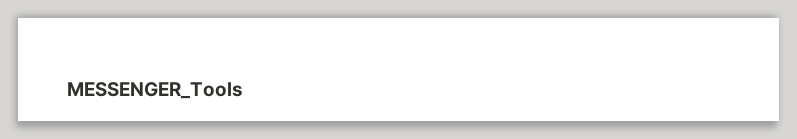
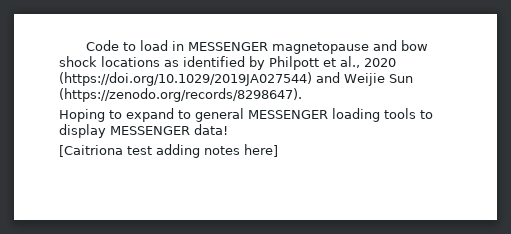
[67,82,243,99] MESSENGER_Tools -> [86,40,429,54] [59,56,396,70] [59,72,413,86] [59,88,302,102] [59,108,433,122] [59,124,228,138] [59,144,278,158] Code to load in MESSENGER magnetopause and bow shock locations as identified by Philpott et al., 2020 (https://doi.org/10.1029/2019JA027544) and Weijie Sun (https://zenodo.org/records/8298647). // Hoping to expand to general MESSENGER loading tools to display MESSENGER data! // [Caitriona test adding notes here]

